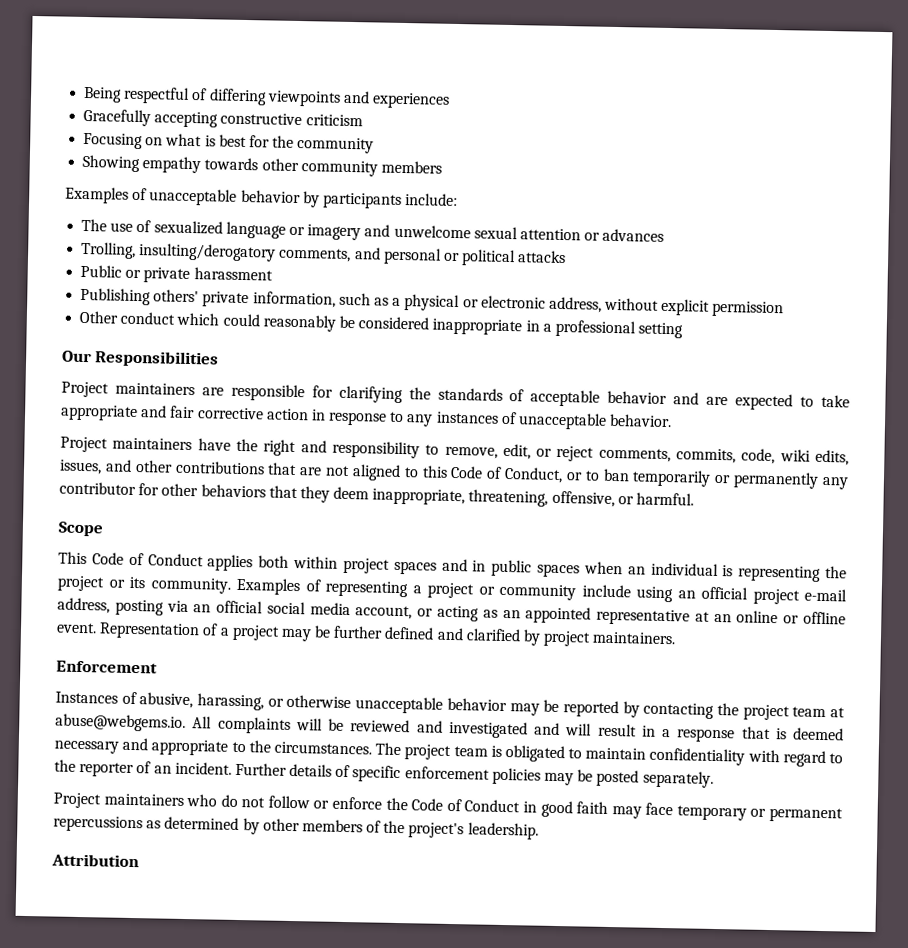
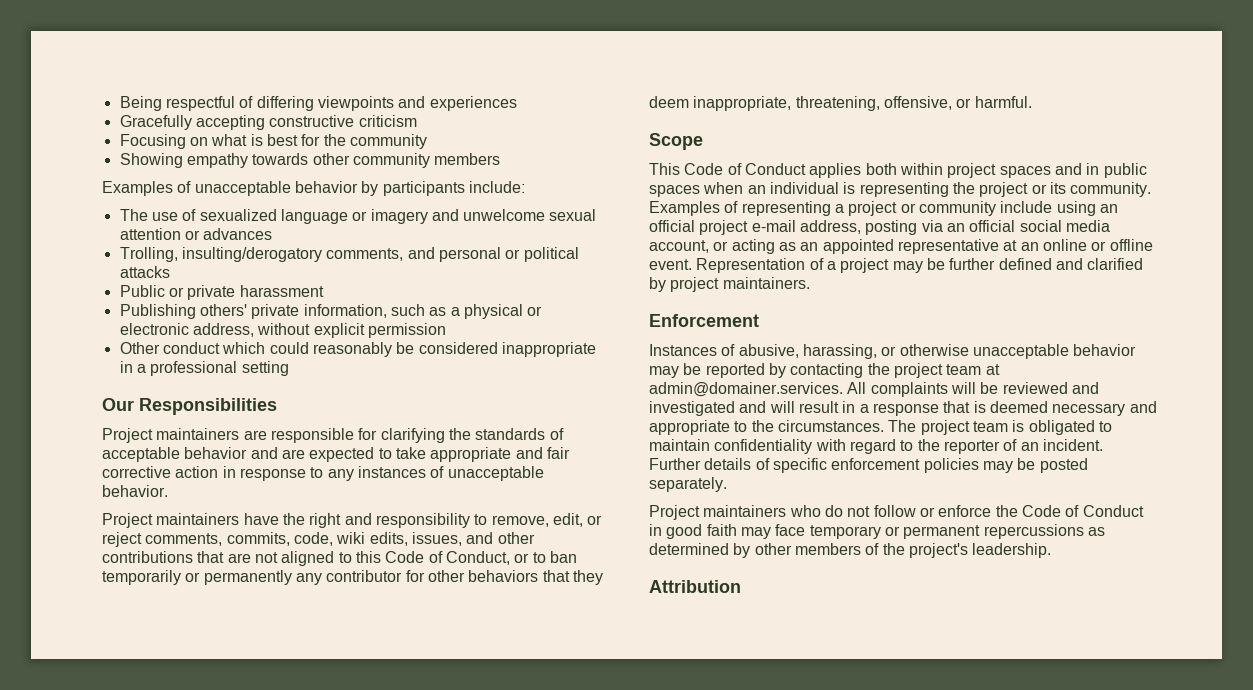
[55,713,186,732] abuse@webgems.io. -> [649,382,843,397] admin@domainer.services.

